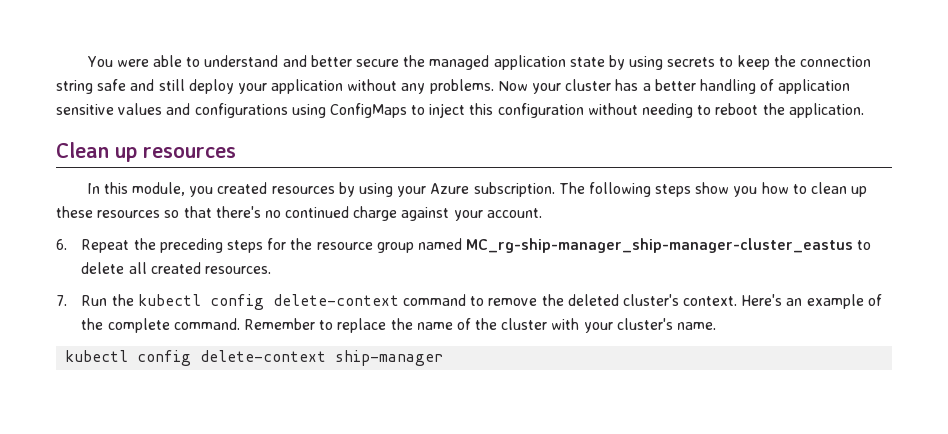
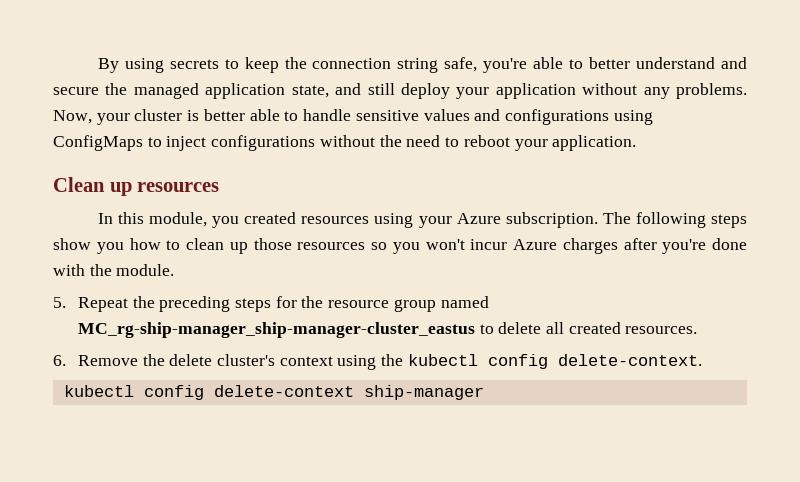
[86,55,625,70] You were able to understand and better secure the managed application state by -> [97,58,119,73] By
[97,79,127,91] safe -> [444,57,748,73] [53,83,329,99] safe, you're able to better understand and secure the managed application state,
[497,81,528,91] Now -> [53,110,92,124] Now,
[615,79,851,94] has a better handling of application -> [187,109,352,121] is better able to handle
[469,103,694,118] this configuration without needing -> [211,135,441,151] configurations without the need
[762,103,785,115] the -> [514,139,548,151] your
[338,182,355,197] by -> (370, 220) none
[56,206,93,218] these -> [253,238,292,250] those
[183,206,542,221] [56,239,67,250] that there's no continued charge against your account. // 6. -> [392,238,747,254] [53,264,175,276] [53,297,66,308] you won't incur Azure charges after you're done with the module. // 5.
[56,294,882,310] [81,318,716,333] 7. Run the kubectl config delete-context command to remove the deleted cluster's context. Here's an example of the complete command. Remember to replace the name of the cluster with your cluster's name. -> [53,354,702,370] 6. Remove the delete cluster's context using the kubectl config delete-context.

